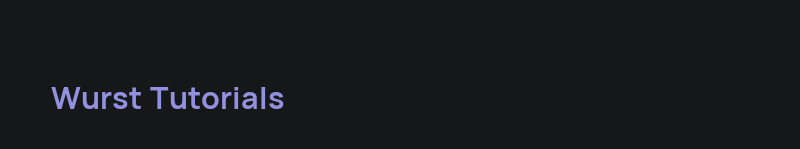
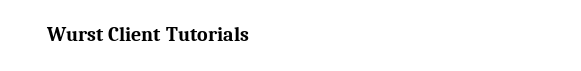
(142, 98) none -> [108,26,162,41] Client

